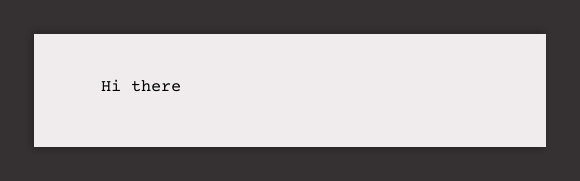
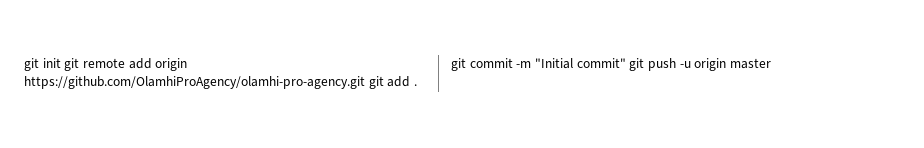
[101,79,181,92] Hi there -> [24,58,188,71] [24,76,417,89] [451,58,771,71] git init git remote add origin https://github.com/OlamhiProAgency/olamhi-pro-agency.git git add . git commit -m "Initial commit" git push -u origin master

